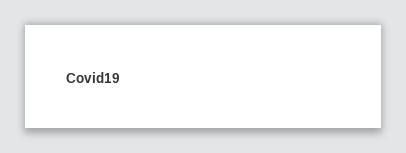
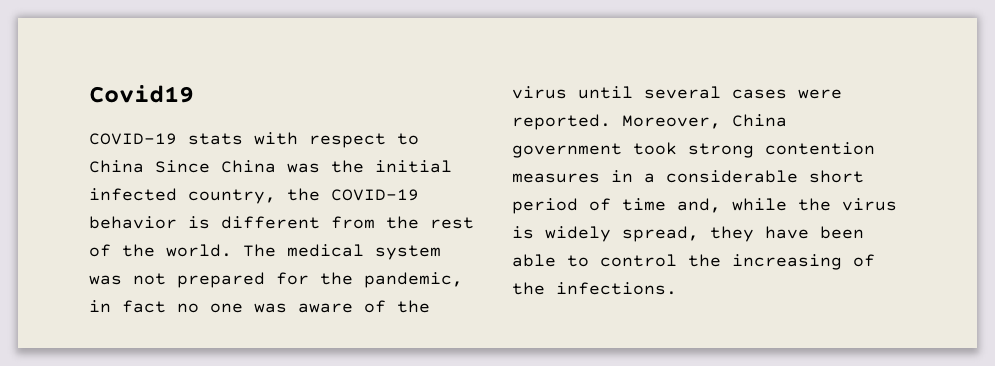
(120, 77) none -> [89,132,419,148] [89,160,452,173] [89,188,419,204] [89,216,474,229] [89,244,441,260] [89,272,463,288] [89,300,430,313] [512,86,842,99] [512,114,787,130] [512,142,875,158] [512,170,864,183] [512,198,897,214] [512,226,864,242] [512,254,875,270] [512,282,677,295] // COVID-19 stats with respect to China Since China was the initial infected country, the COVID-19 behavior is different from the rest of the world. The medical system was not prepared for the pandemic, in fact no one was aware of the virus until several cases were reported. Moreover, China government took strong contention measures in a considerable short period of time and, while the virus is widely spread, they have been able to control the increasing of the infections.

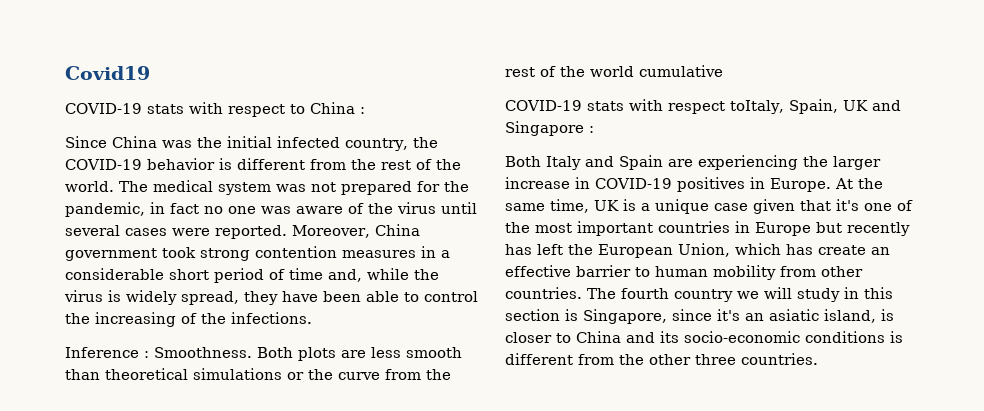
(144, 166) none -> [360,107,365,114] : //
(677, 288) none -> [65,347,462,361] [65,368,451,380] [505,65,723,77] [505,99,901,114] [505,121,594,136] [505,155,881,170] [505,177,883,192] [505,199,913,214] [505,221,910,236] [505,243,890,258] [505,265,863,280] [505,287,893,302] [505,309,894,324] [505,331,903,343] [505,353,818,365] // Inference : Smoothness. Both plots are less smooth than theoretical simulations or the curve from the rest of the world cumulative // COVID-19 stats with respect toItaly, Spain, UK and Singapore : // Both Italy and Spain are experiencing the larger increase in COVID-19 positives in Europe. At the same time, UK is a unique case given that it's one of the most important countries in Europe but recently has left the European Union, which has create an effective barrier to human mobility from other countries. The fourth country we will study in this section is Singapore, since it's an asiatic island, is closer to China and its socio-economic conditions is different from the other three countries.

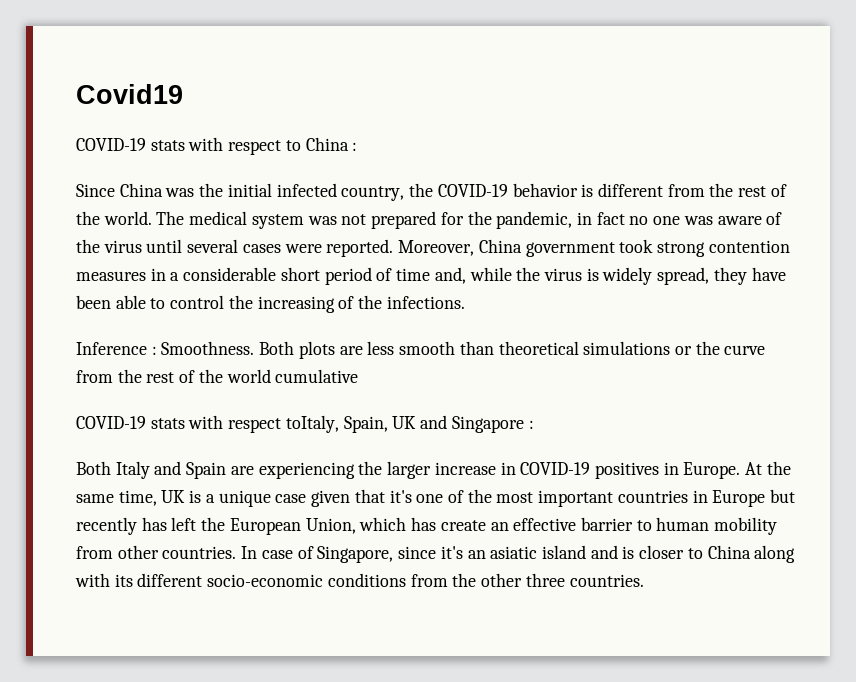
[587,287,893,302] [505,309,578,321] The fourth country we will study in this section is -> [241,546,314,559] In case of
[824,309,876,323] island, -> [541,545,618,559] island and
[626,331,903,343] [505,353,573,365] and its socio-economic conditions is different -> [754,545,796,563] [75,573,406,587] along with its different socio-economic conditions

